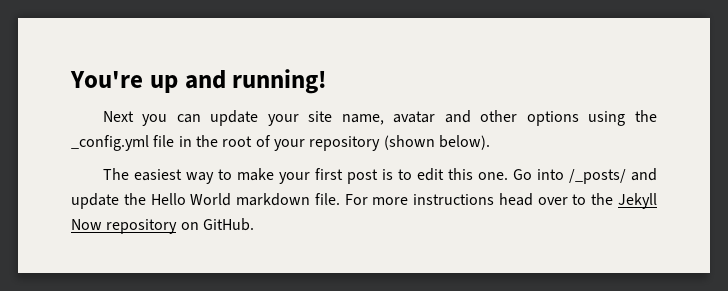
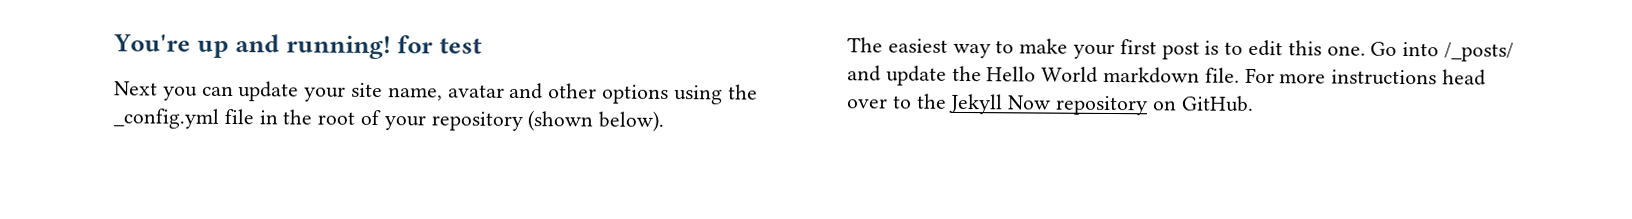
(328, 81) none -> [397,35,483,54] for test

